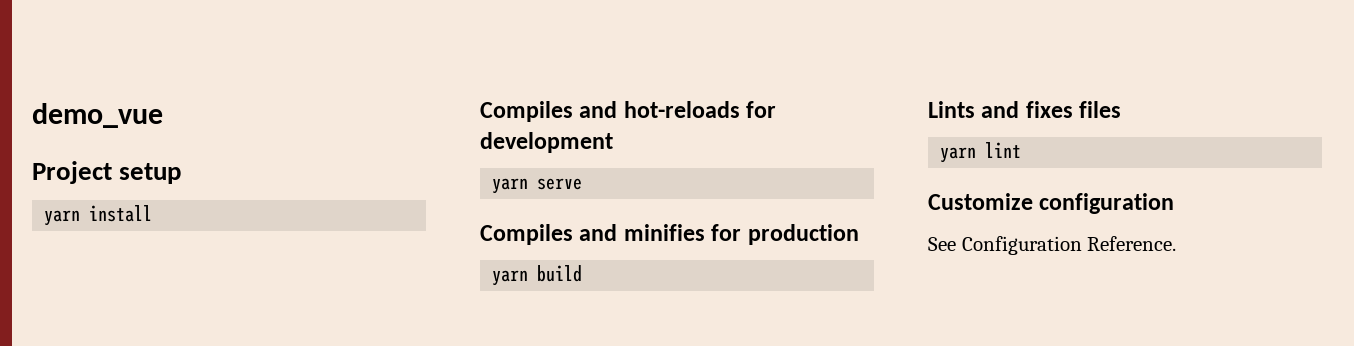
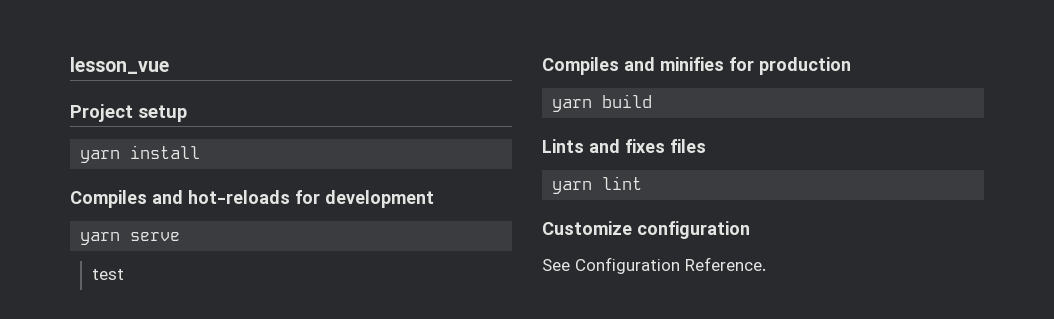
[32,103,163,128] demo_vue -> [70,57,169,74] lesson_vue
(583, 184) none -> [91,269,124,280] // test

